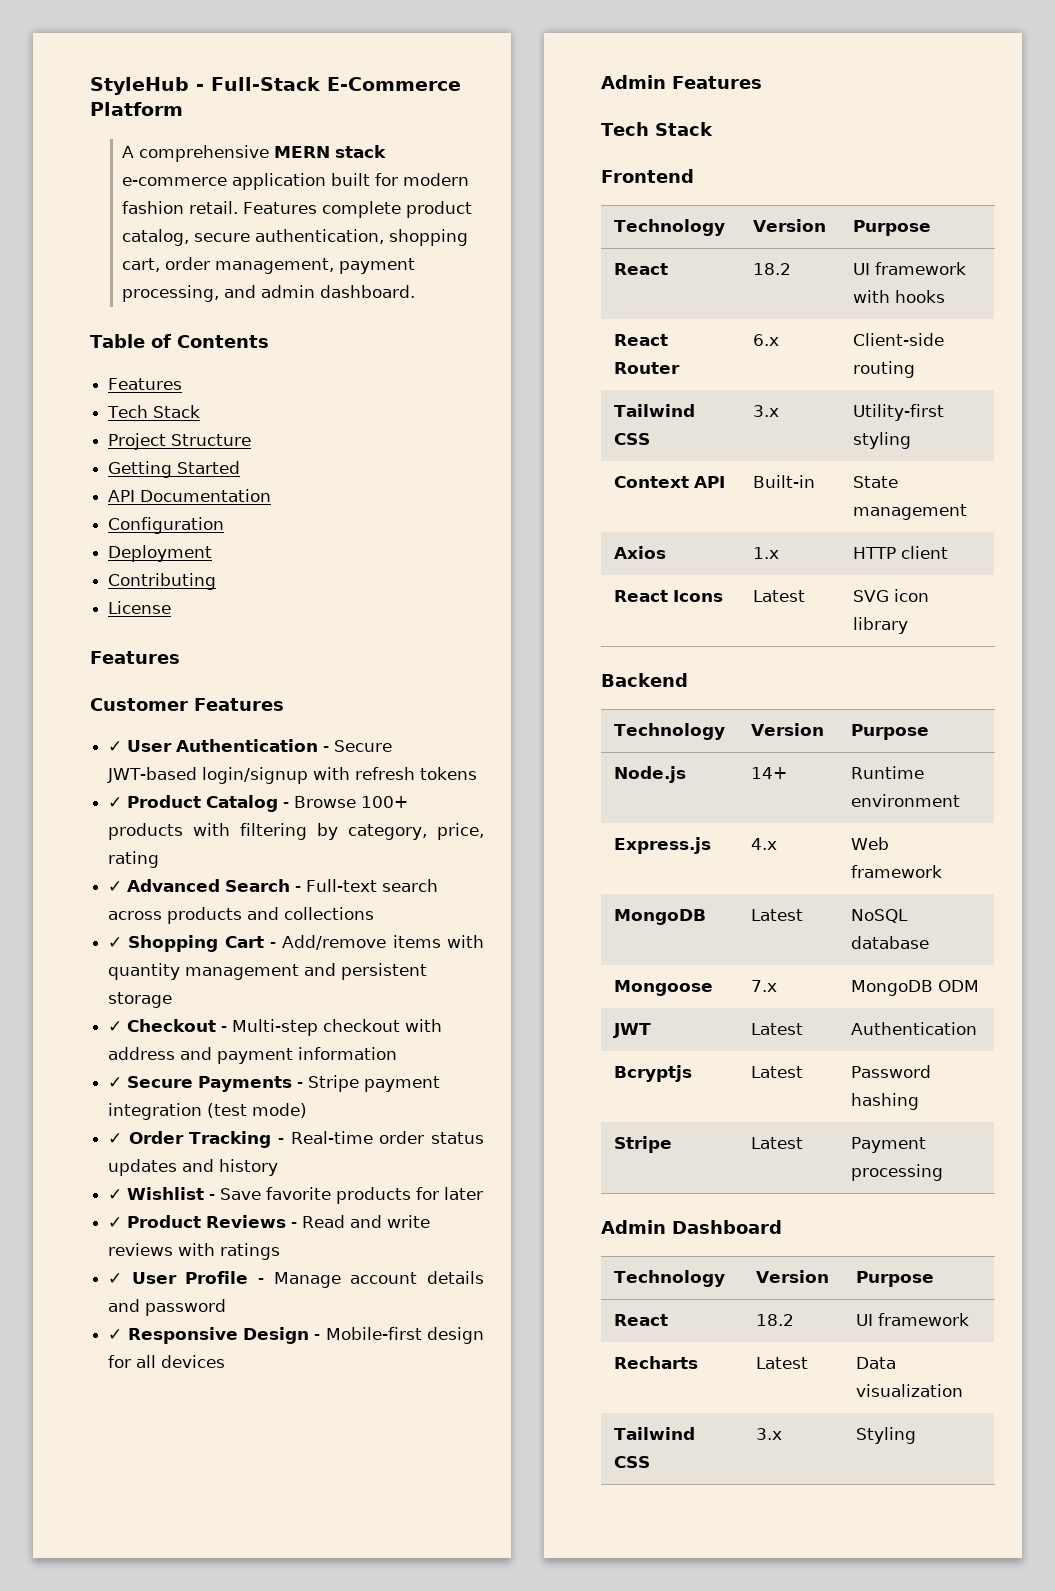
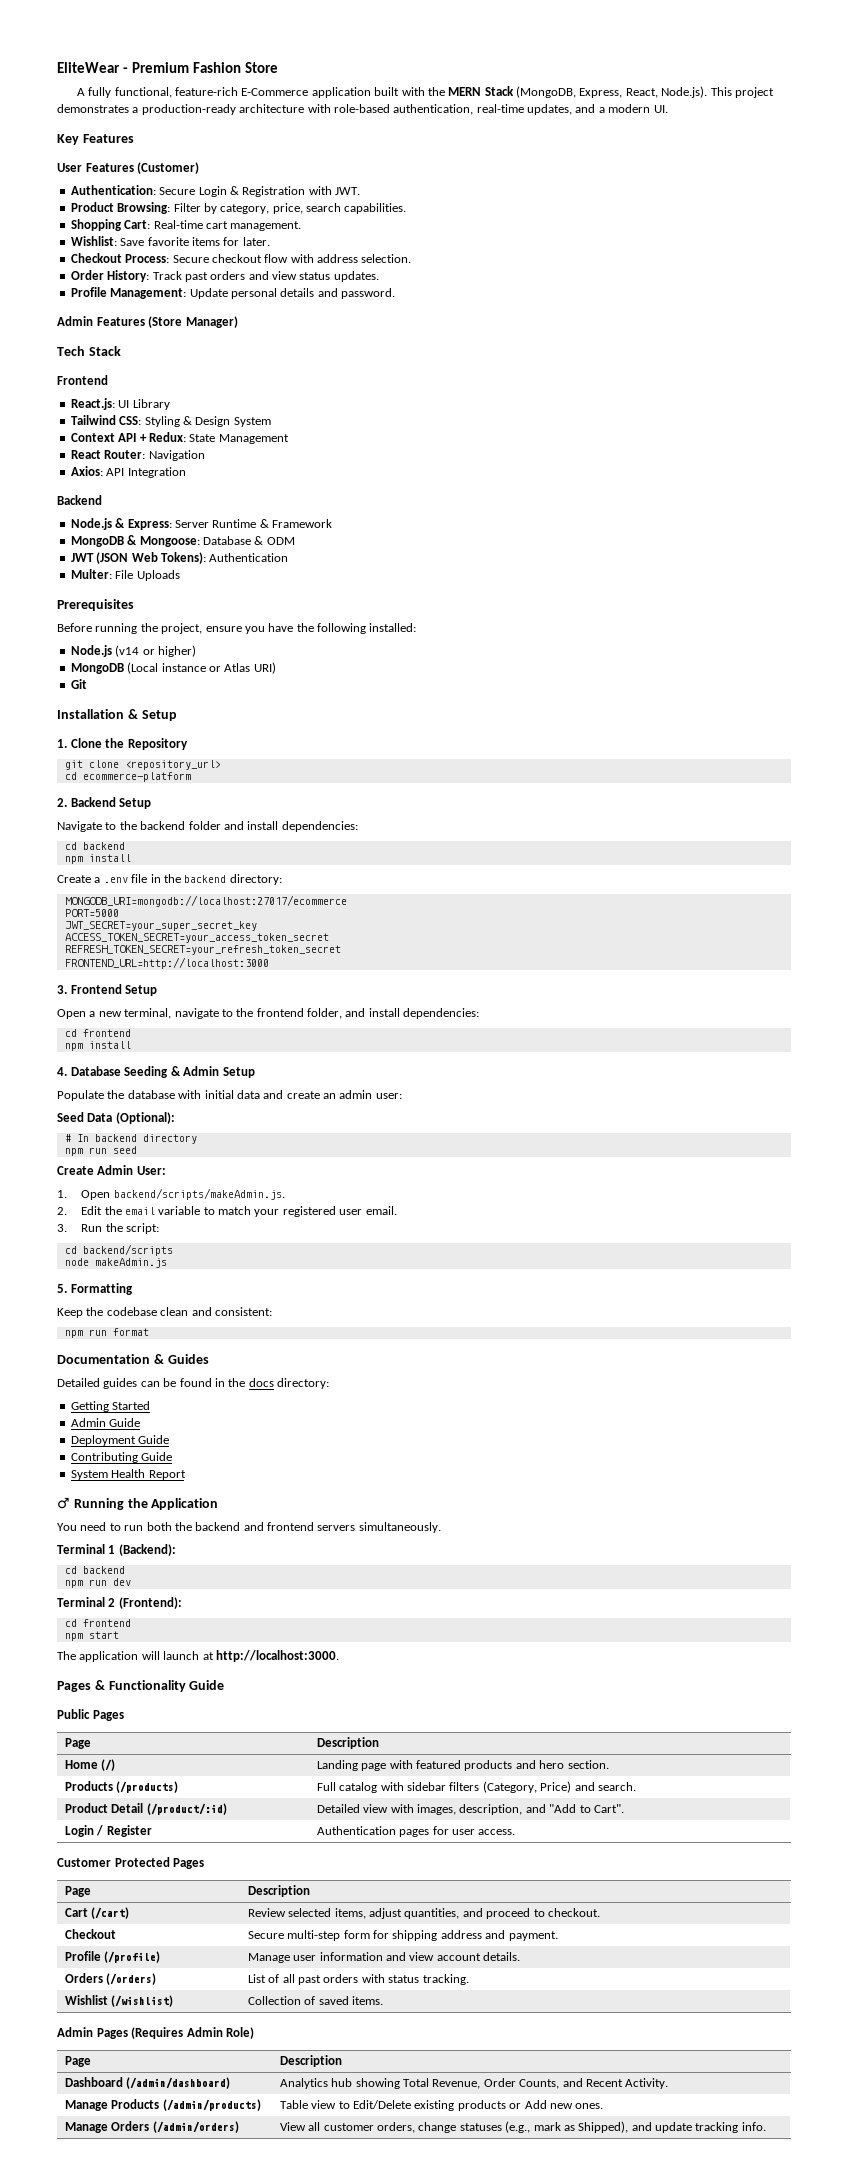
[90,77,461,95] [90,102,183,116] [122,145,387,162] [122,173,470,190] [122,201,473,218] [122,229,469,246] [122,257,416,274] [122,285,416,302] [90,334,269,348] [108,378,183,390] [107,405,201,418] [108,433,252,450] [108,461,241,478] [108,489,272,502] [108,517,225,534] [108,545,213,562] [108,573,217,590] [108,601,172,614] [90,651,180,664] [90,698,284,711] [108,739,393,752] [107,767,478,784] [108,795,409,812] [108,823,485,840] [108,851,160,868] [108,879,439,892] [108,907,375,924] [108,935,484,952] [108,963,428,980] [108,992,173,1008] [108,1019,443,1036] [108,1047,398,1064] [108,1075,441,1092] [108,1103,308,1120] [108,1131,484,1148] [108,1159,279,1176] [108,1187,484,1204] [108,1215,431,1228] [108,1243,281,1260] [108,1271,484,1288] [108,1299,227,1316] [108,1327,484,1344] [108,1355,226,1368] StyleHub - Full-Stack E-Commerce Platform // A comprehensive MERN stack e-commerce application built for modern fashion retail. Features complete product catalog, secure authentication, shopping cart, order management, payment processing, and admin dashboard. // Table of Contents // Features // Tech Stack // Project Structure // Getting Started // API Documentation // Configuration // Deployment // Contributing // License // Features // Customer Features // ✓ User Authentication - Secure JWT-based login/signup with refresh tokens // ✓ Product Catalog - Browse 100+ products with filtering by category, price, rating // ✓ Advanced Search - Full-text search across products and collections // ✓ Shopping Cart - Add/remove items with quantity management and persistent storage // ✓ Checkout - Multi-step checkout with address and payment information // ✓ Secure Payments - Stripe payment integration (test mode) // ✓ Order Tracking - Real-time order status updates and history // ✓ Wishlist - Save favorite products for later // ✓ Product Reviews - Read and write reviews with ratings // ✓ User Profile - Manage account details and password // ✓ Responsive Design - Mobile-first design for all devices -> [57,62,278,73] [76,86,774,98] [57,104,668,115] [57,134,134,145] [57,162,200,174] [70,185,360,197] [70,202,407,214] [70,219,302,231] [70,236,270,246] [70,253,412,263] [70,270,379,282] [70,287,395,299] EliteWear - Premium Fashion Store // A fully functional, feature-rich E-Commerce application built with the MERN Stack (MongoDB, Express, React, Node.js). This project demonstrates a production-ready architecture with role-based authentication, real-time updates, and a modern UI. // Key Features // User Features (Customer) // Authentication: Secure Login & Registration with JWT. // Product Browsing: Filter by category, price, search capabilities. // Shopping Cart: Real-time cart management. // Wishlist: Save favorite items for later. // Checkout Process: Secure checkout flow with address selection. // Order History: Track past orders and view status updates. // Profile Management: Update personal details and password.
(762, 82) none -> [148,316,238,328] (Store Manager)
[613,219,725,236] [752,219,826,232] [852,220,931,236] [613,263,668,275] [752,263,791,275] [852,262,966,275] [852,290,945,303] [613,334,668,346] [613,362,680,374] [752,334,779,346] [852,333,944,346] [852,361,915,378] [613,404,695,417] [613,433,650,445] [752,405,779,417] [852,404,944,421] [852,432,911,449] [613,476,725,488] [752,475,815,488] [852,476,898,488] [852,504,967,520] [613,546,666,559] [752,547,779,559] [852,546,948,559] [613,590,723,602] [752,590,805,602] [852,589,929,602] [852,617,908,634] [601,673,688,687] [613,723,725,740] [750,723,824,736] [850,724,929,740] [613,766,686,783] [750,767,787,779] [850,766,924,779] [850,794,960,807] [613,837,711,854] [750,838,777,850] [850,837,889,850] [850,865,942,878] [613,909,706,925] [750,909,803,921] [850,909,908,923] [850,936,929,949] [613,980,713,996] [750,980,777,992] [850,980,979,996] [612,1023,651,1038] [750,1023,803,1035] [850,1022,977,1035] [613,1065,692,1082] [750,1066,803,1078] [850,1065,931,1078] [850,1093,919,1110] [613,1136,672,1153] [750,1137,803,1149] [850,1137,926,1153] [850,1164,943,1181] [601,1220,782,1234] [613,1270,725,1287] [755,1270,829,1283] [855,1271,934,1287] [613,1314,668,1326] [755,1314,794,1326] [855,1313,969,1326] [613,1356,698,1369] [755,1357,808,1369] [855,1357,896,1369] [855,1384,963,1397] [613,1427,695,1440] [613,1456,650,1468] [755,1428,782,1440] [855,1427,916,1444] // Technology | Version | Purpose // React | 18.2 | UI framework with hooks // React Router | 6.x | Client-side routing // Tailwind CSS | 3.x | Utility-first styling // Context API | Built-in | State management // Axios | 1.x | HTTP client // React Icons | Latest | SVG icon library // Backend // Technology | Version | Purpose // Node.js | 14+ | Runtime environment // Express.js | 4.x | Web framework // MongoDB | Latest | NoSQL database // Mongoose | 7.x | MongoDB ODM // JWT | Latest | Authentication // Bcryptjs | Latest | Password hashing // Stripe | Latest | Payment processing // Admin Dashboard // Technology | Version | Purpose // React | 18.2 | UI framework // Recharts | Latest | Data visualization // Tailwind CSS | 3.x | Styling -> [70,398,170,410] [70,415,271,427] [70,432,289,444] [70,450,205,461] [70,466,186,478] [57,495,102,505] [70,518,332,530] [70,535,295,547] [70,552,289,564] [70,569,180,581] [57,599,134,611] [57,623,417,634] [70,645,196,657] [70,662,276,674] [70,679,87,689] [57,709,177,721] [57,738,188,750] [64,760,221,770] [64,772,191,782] [57,797,152,809] [57,821,358,832] [64,842,125,850] [64,854,131,864] [57,874,282,885] [64,895,347,907] [64,909,119,917] [64,921,257,931] [64,933,329,943] [64,945,341,955] [64,957,269,969] [57,984,158,996] [57,1008,480,1019] [64,1029,131,1037] [64,1041,131,1051] [57,1066,255,1078] [57,1090,402,1101] [57,1112,175,1124] [64,1134,197,1144] [64,1146,137,1156] [57,1165,166,1175] [57,1188,285,1200] [57,1206,397,1217] [57,1223,159,1234] [64,1244,173,1256] [64,1258,167,1268] [57,1283,133,1295] [57,1307,272,1318] [64,1328,149,1338] [57,1354,209,1364] [57,1378,329,1389] [70,1401,151,1412] [70,1418,141,1427] [70,1435,170,1446] [70,1452,173,1463] [70,1469,186,1480] [57,1497,219,1510] [57,1522,441,1533] [57,1544,176,1556] [64,1566,125,1574] [64,1578,131,1588] [57,1597,182,1609] [64,1619,131,1627] [64,1631,119,1641] [57,1650,339,1662] [57,1680,225,1692] [57,1709,124,1721] [64,1738,91,1749] [316,1737,379,1749] [64,1759,116,1771] [316,1760,609,1771] [64,1781,179,1793] [316,1781,636,1793] [64,1803,227,1815] [316,1804,624,1815] [64,1825,152,1837] [316,1826,516,1837] [57,1857,205,1869] [64,1886,91,1897] [247,1885,310,1897] [64,1907,130,1919] [247,1908,600,1919] [64,1929,116,1939] [247,1930,558,1941] [64,1951,161,1963] [247,1952,521,1963] [64,1973,157,1985] [247,1974,469,1985] [64,1995,174,2007] [247,1996,384,2005] [57,2027,255,2039] [64,2056,91,2067] [279,2055,342,2067] [64,2077,231,2089] [279,2078,669,2089] [64,2099,261,2111] [279,2100,604,2111] [64,2121,239,2133] [279,2121,766,2133] // React.js: UI Library // Tailwind CSS: Styling & Design System // Context API + Redux: State Management // React Router: Navigation // Axios: API Integration // Backend // Node.js & Express: Server Runtime & Framework // MongoDB & Mongoose: Database & ODM // JWT (JSON Web Tokens): Authentication // Multer: File Uploads // Prerequisites // Before running the project, ensure you have the following installed: // Node.js (v14 or higher) // MongoDB (Local instance or Atlas URI) // Git // Installation & Setup // 1. Clone the Repository // git clone <repository_url> // cd ecommerce-platform // 2. Backend Setup // Navigate to the backend folder and install dependencies: // cd backend // npm install // Create a .env file in the backend directory: // MONGODB_URI=mongodb://localhost:27017/ecommerce // PORT=5000 // JWT_SECRET=your_super_secret_key // ACCESS_TOKEN_SECRET=your_access_token_secret // REFRESH_TOKEN_SECRET=your_refresh_token_secret // FRONTEND_URL=http://localhost:3000 // 3. Frontend Setup // Open a new terminal, navigate to the frontend folder, and install dependencies: // cd frontend // npm install // 4. Database Seeding & Admin Setup // Populate the database with initial data and create an admin user: // Seed Data (Optional): // # In backend directory // npm run seed // Create Admin User: // 1. Open backend/scripts/makeAdmin.js. // 2. Edit the email variable to match your registered user email. // 3. Run the script: // cd backend/scripts // node makeAdmin.js // 5. Formatting // Keep the codebase clean and consistent: // npm run format // Documentation & Guides // Detailed guides can be found in the docs directory: // Getting Started // Admin Guide // Deployment Guide // Contributing Guide // System Health Report // ♂ Running the Application // You need to run both the backend and frontend servers simultaneously. // Terminal 1 (Backend): // cd backend // npm run dev // Terminal 2 (Frontend): // cd frontend // npm start // The application will launch at http://localhost:3000. // Pages & Functionality Guide // Public Pages // Page | Description // Home (/) | Landing page with featured products and hero section. // Products (/products) | Full catalog with sidebar filters (Category, Price) and search. // Product Detail (/product/:id) | Detailed view with images, description, and "Add to Cart". // Login / Register | Authentication pages for user access. // Customer Protected Pages // Page | Description // Cart (/cart) | Review selected items, adjust quantities, and proceed to checkout. // Checkout | Secure multi-step form for shipping address and payment. // Profile (/profile) | Manage user information and view account details. // Orders (/orders) | List of all past orders with status tracking. // Wishlist (/wishlist) | Collection of saved items. // Admin Pages (Requires Admin Role) // Page | Description // Dashboard (/admin/dashboard) | Analytics hub showing Total Revenue, Order Counts, and Recent Activity. // Manage Products (/admin/products) | Table view to Edit/Delete existing products or Add new ones. // Manage Orders (/admin/orders) | View all customer orders, change statuses (e.g., mark as Shipped), and update tracking info.

